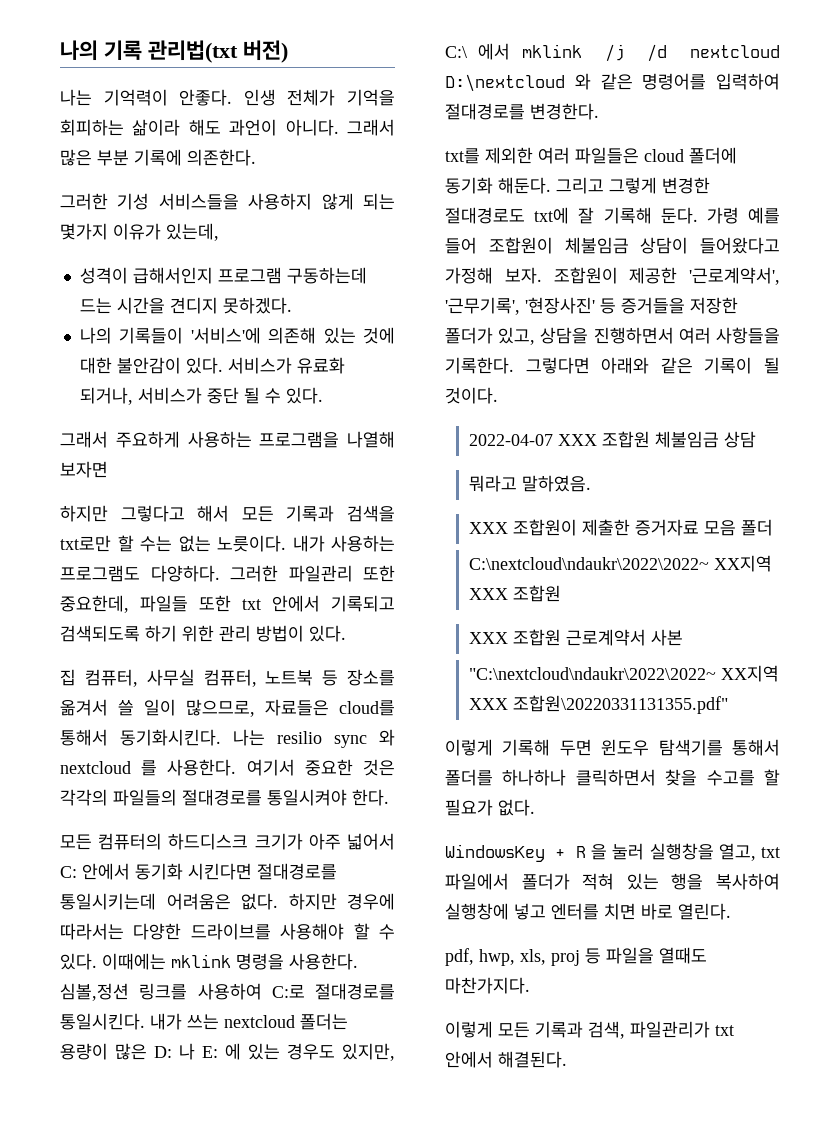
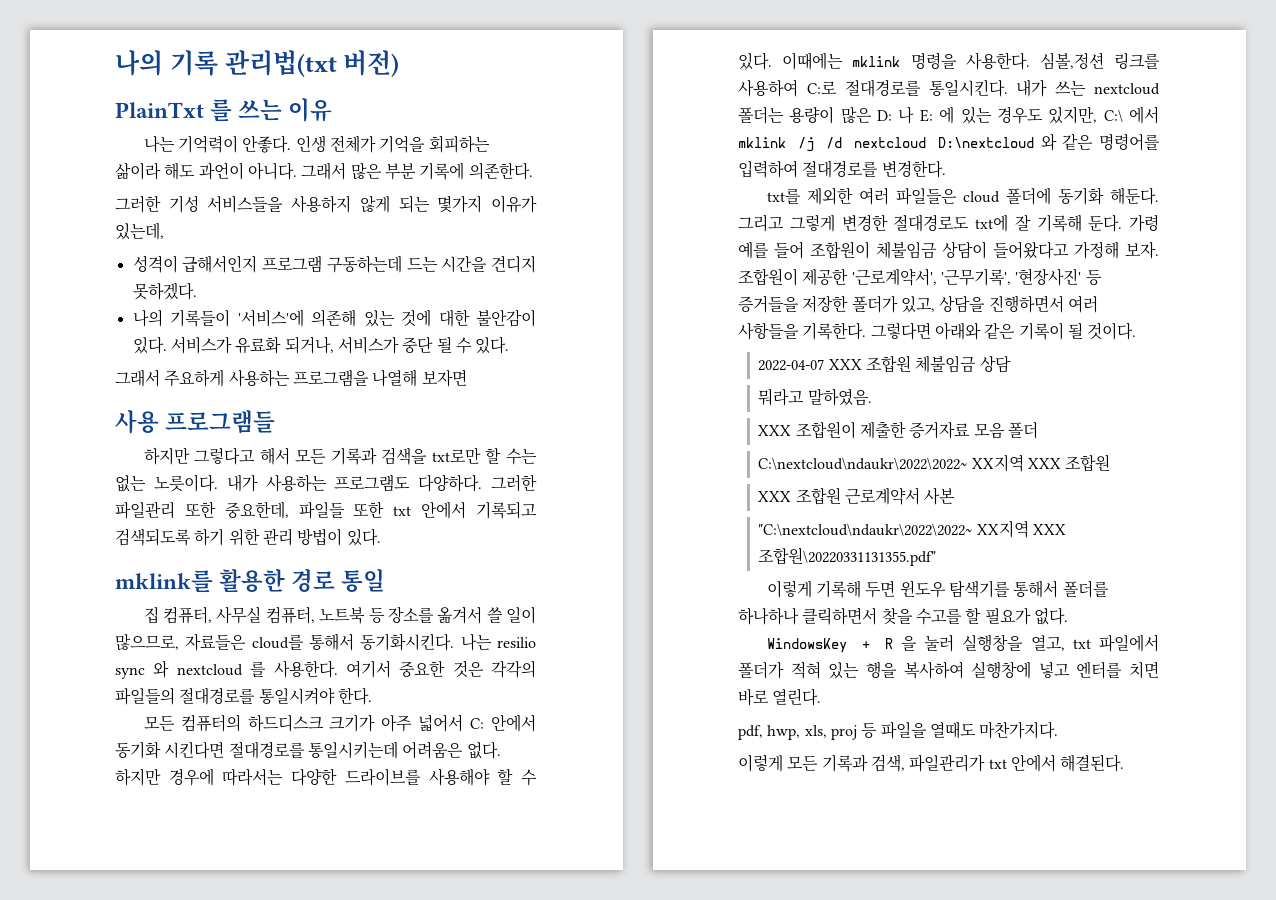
(288, 51) none -> [115,98,333,122] // PlainTxt 를 쓰는 이유
(108, 469) none -> [115,410,276,434] // 사용 프로그램들
(346, 633) none -> [115,569,386,593] // mklink를 활용한 경로 통일

